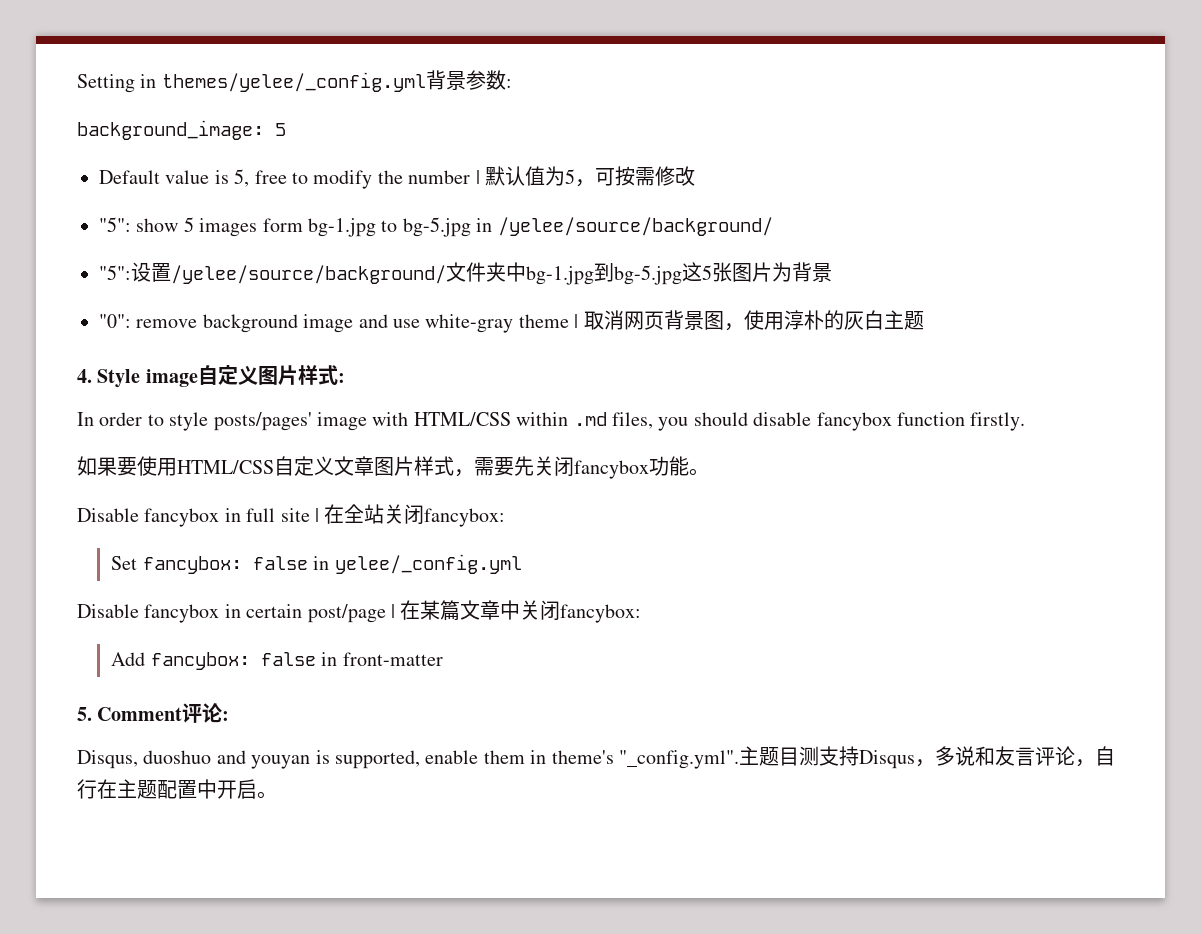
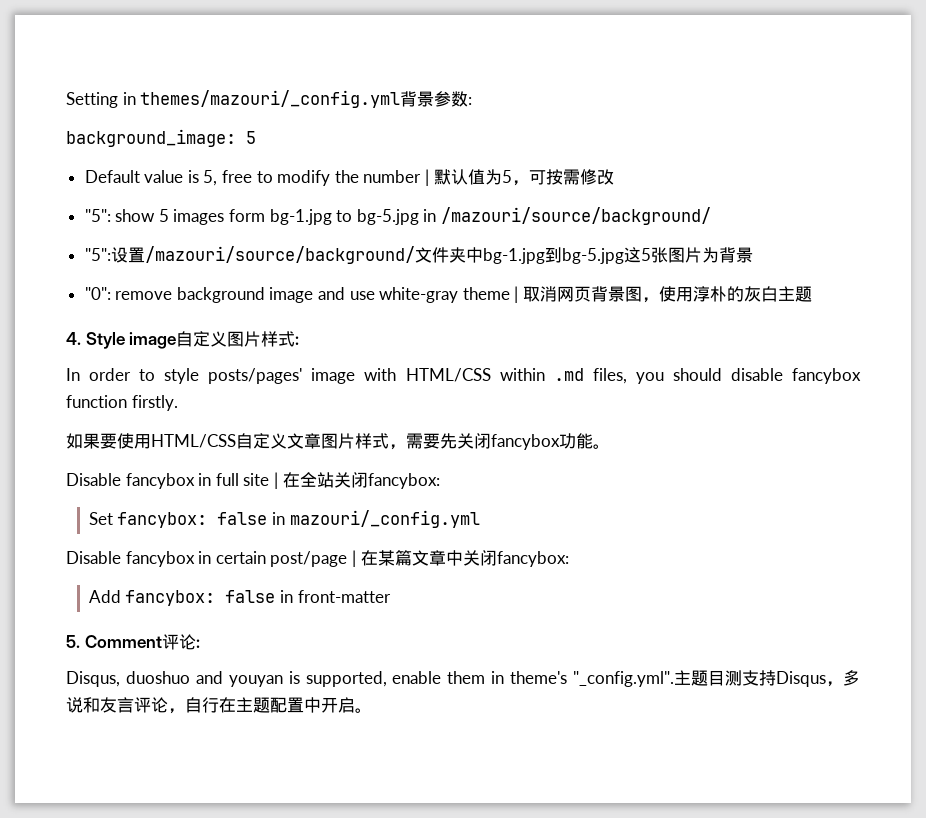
[161,72,426,92] themes/yelee/_config.yml -> [140,90,401,108] themes/mazouri/_config.yml
[497,217,773,236] /yelee/source/background/ -> [441,207,712,225] /mazouri/source/background/
[171,265,446,284] /yelee/source/background/ -> [144,246,415,264] /mazouri/source/background/
[334,554,522,574] yelee/_config.yml -> [289,510,480,528] mazouri/_config.yml

